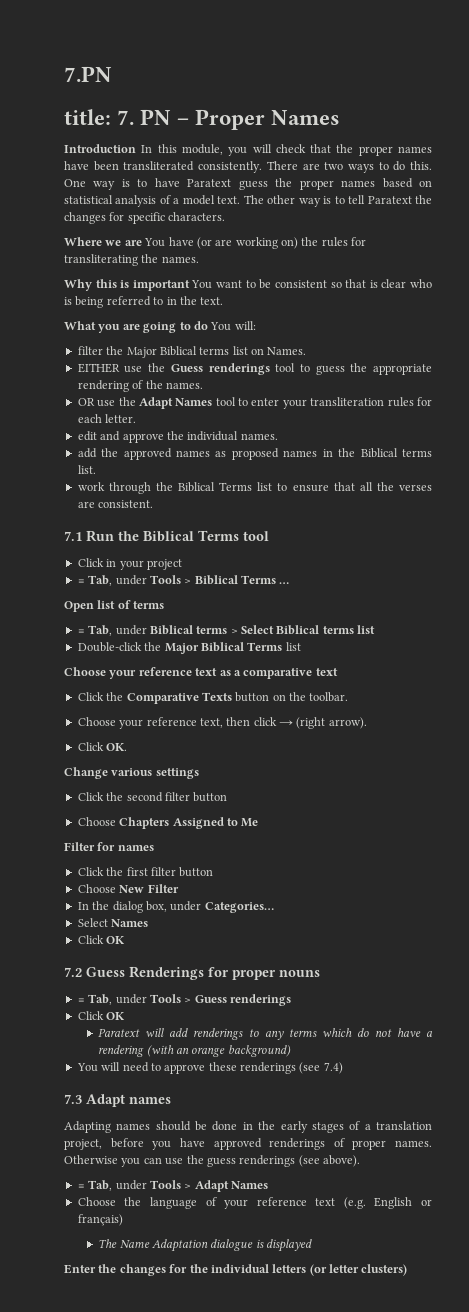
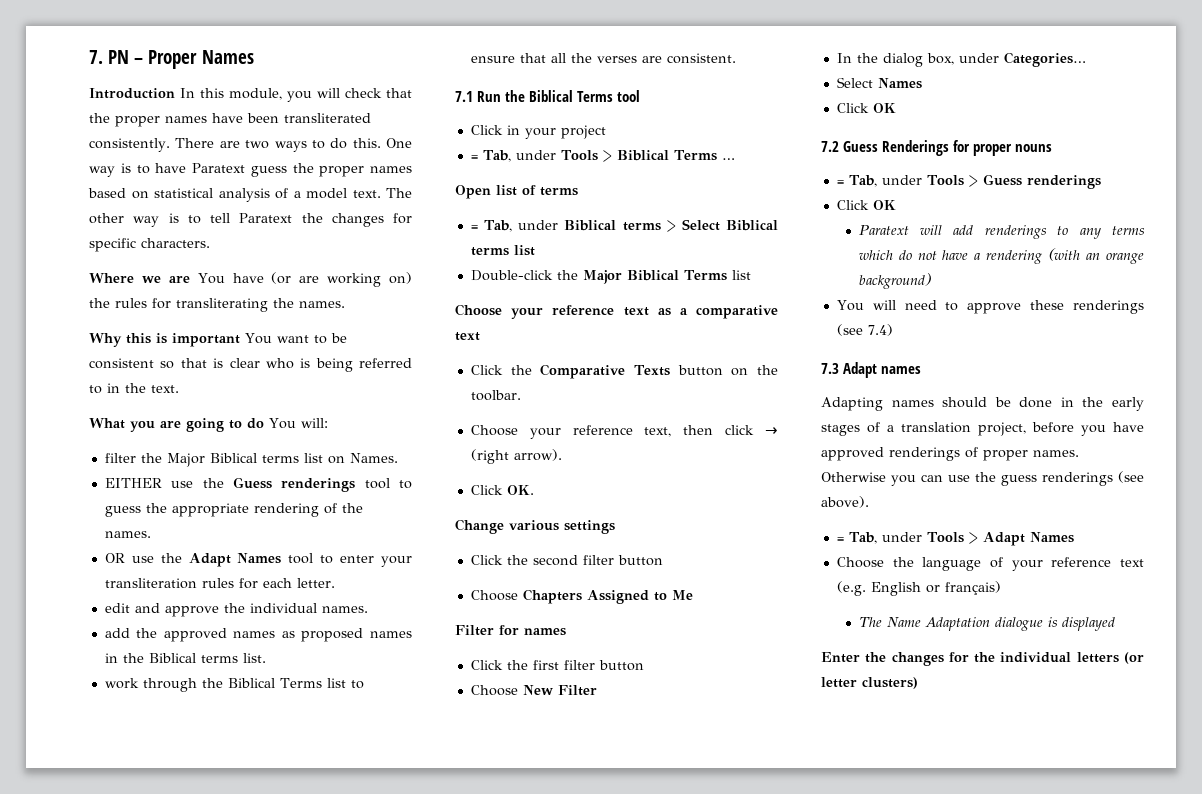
[64,66,112,82] [64,109,111,125] 7.PN // title: -> (89, 57) none

